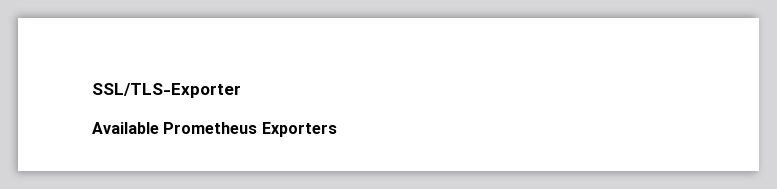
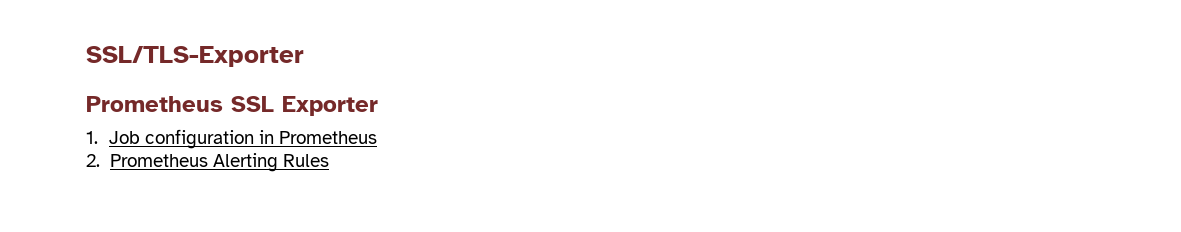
[92,122,337,137] Available Prometheus Exporters -> [86,96,378,116] [86,129,378,149] [86,153,329,172] Prometheus SSL Exporter // 1. Job configuration in Prometheus // 2. Prometheus Alerting Rules

